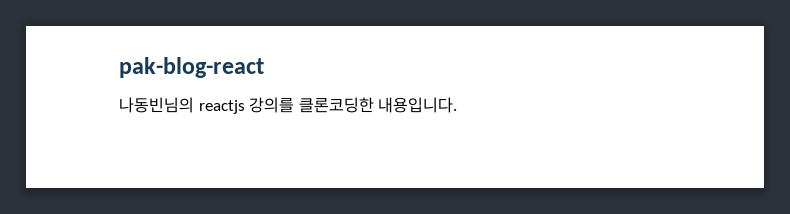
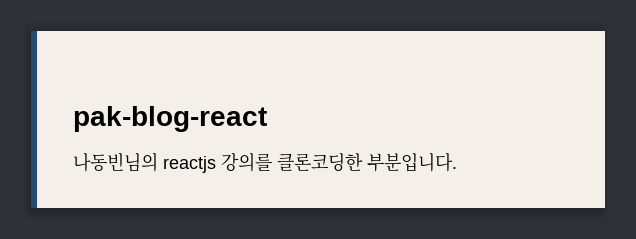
[378,97,458,113] 내용입니다. -> [367,152,457,172] 부분입니다.

